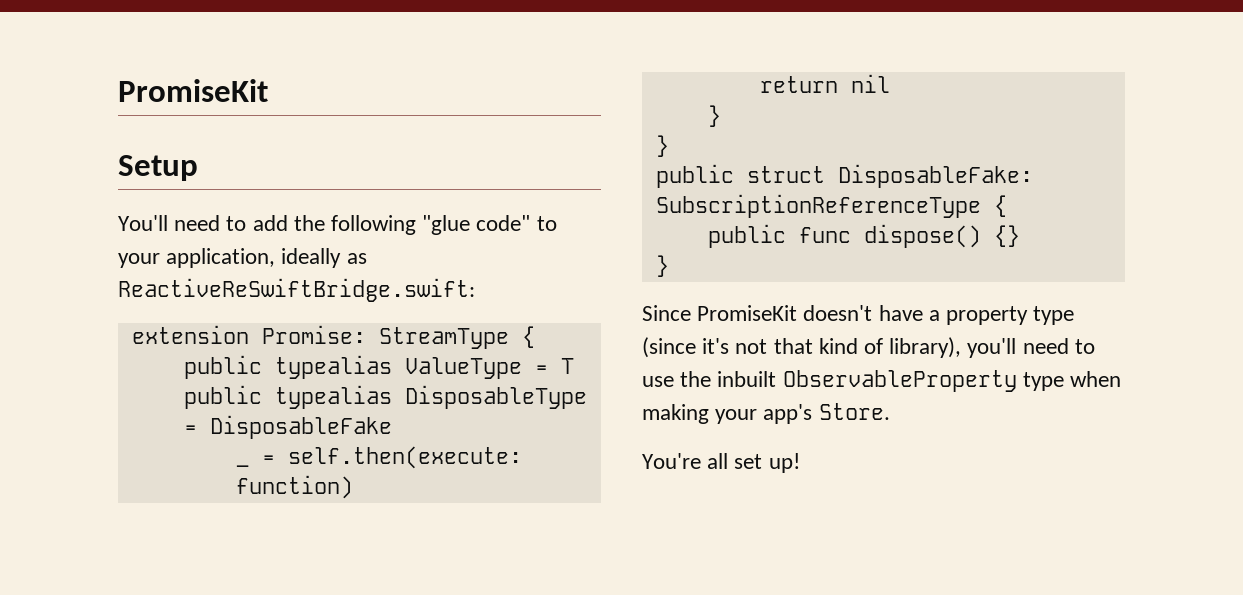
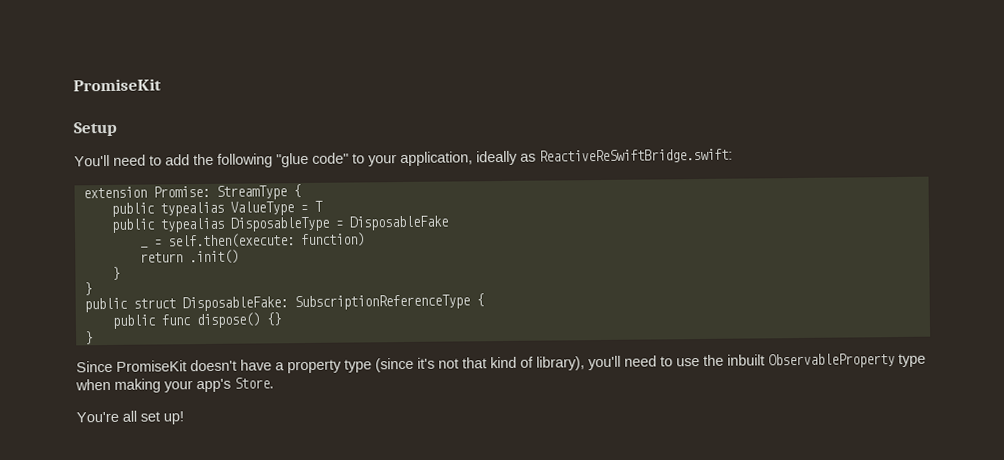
[850,74,890,93] nil -> [188,249,239,265] .init()

